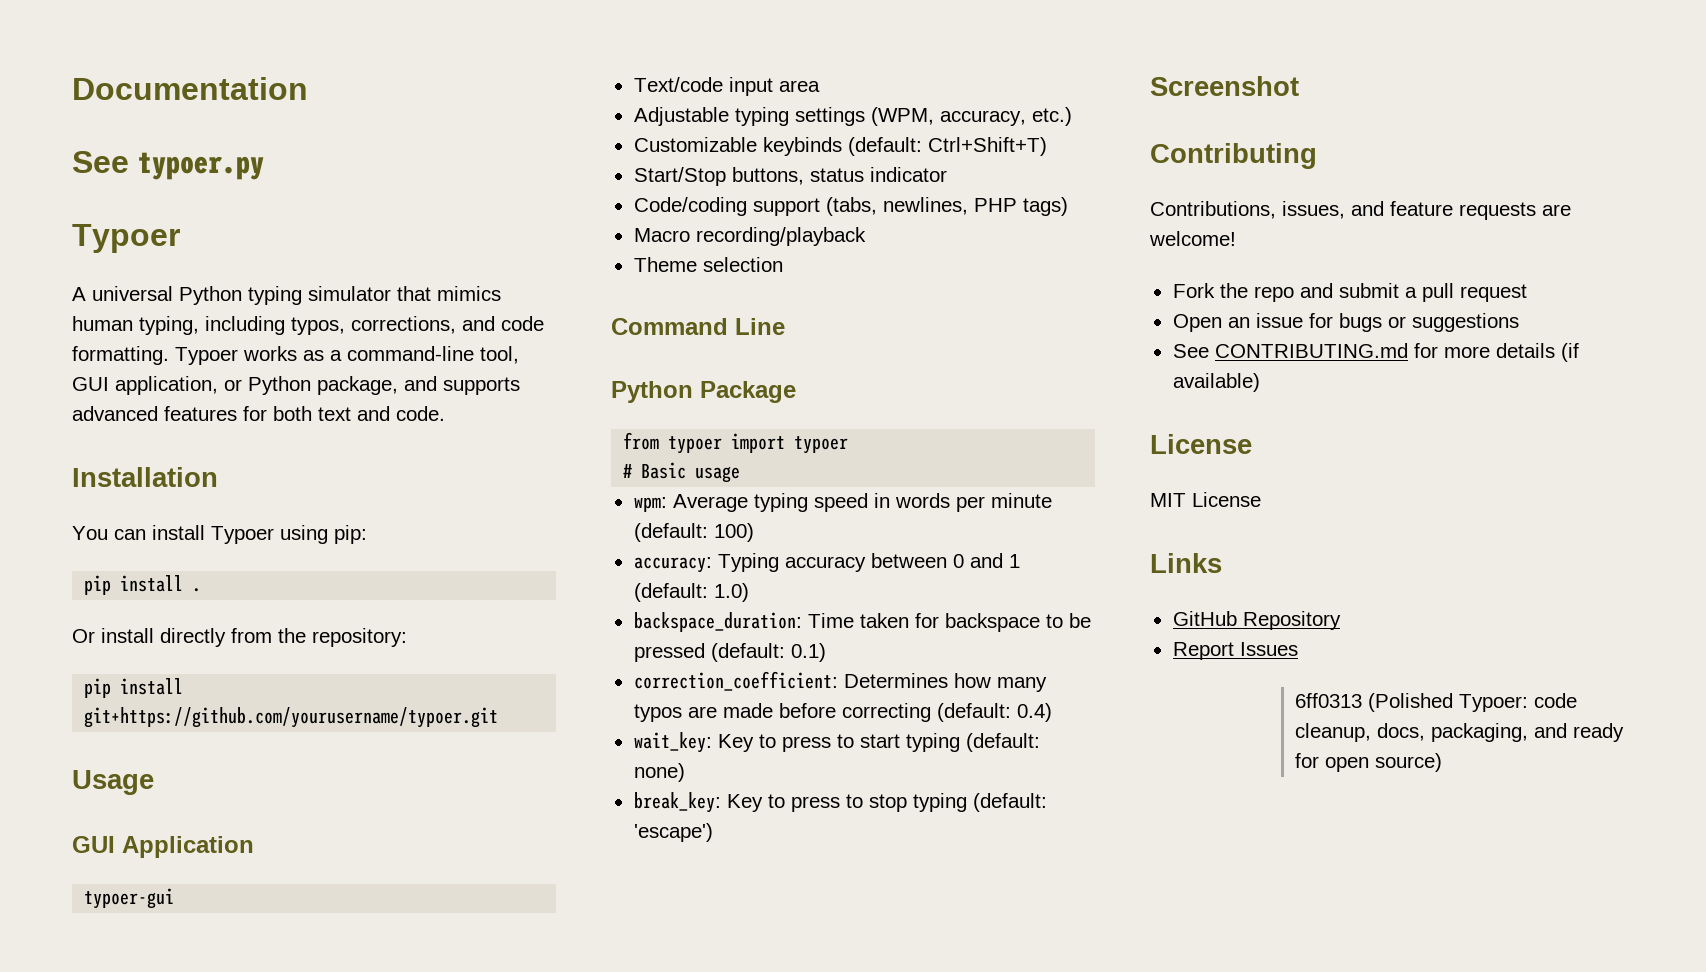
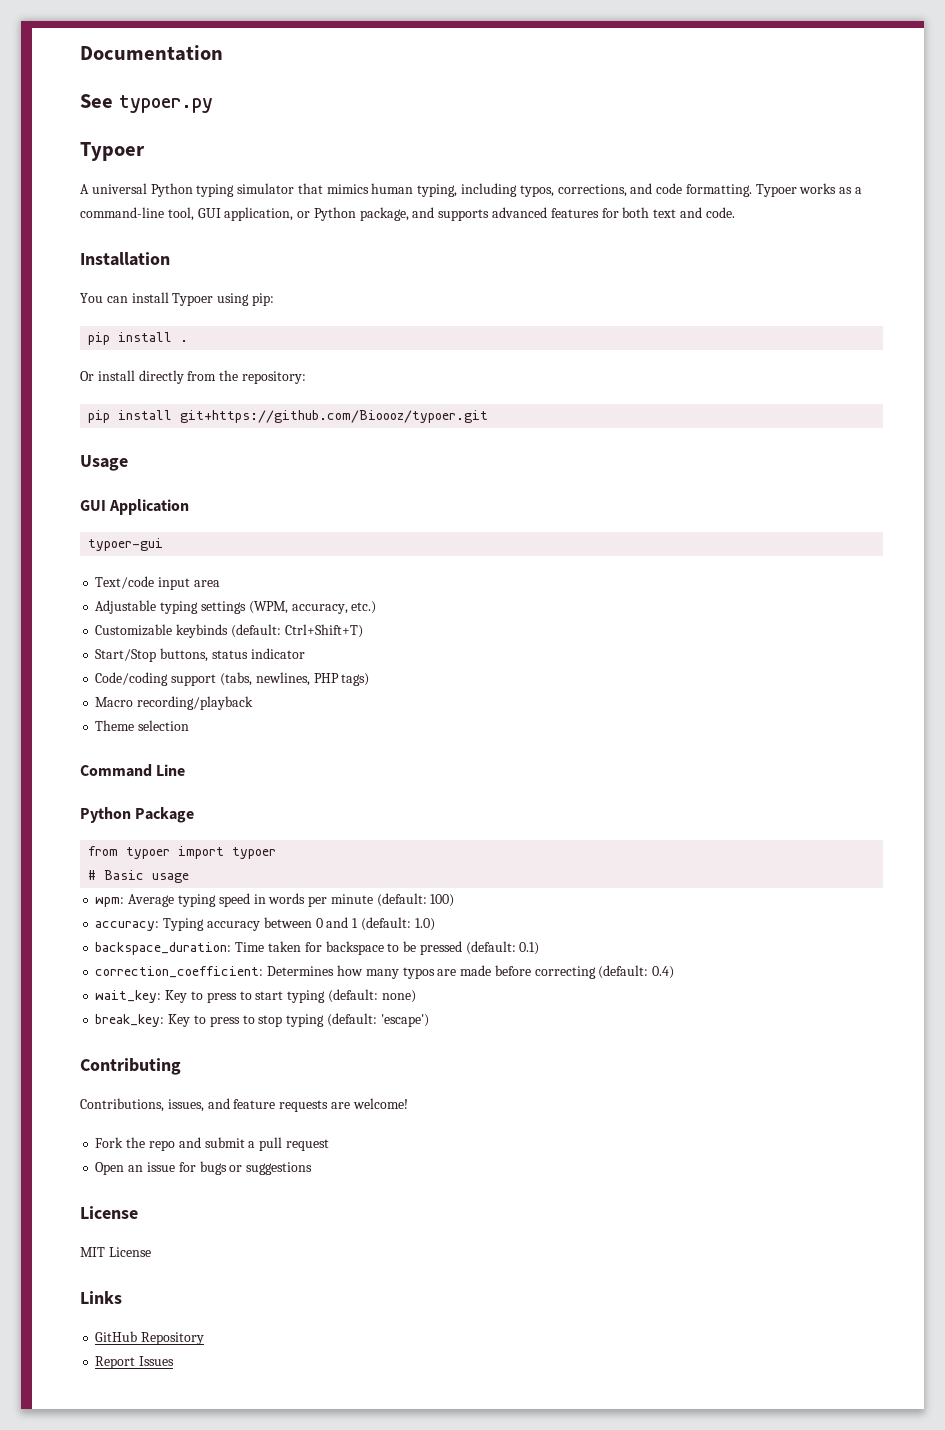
[84,707,499,728] git+https://github.com/yourusername/typoer.git -> [180,410,489,423] git+https://github.com/Bioooz/typoer.git
[1150,76,1299,96] // Screenshot -> (429, 1020) none
[1172,343,1579,362] [1172,373,1260,392] // See CONTRIBUTING.md for more details (if available) -> (313, 1168) none
[1295,693,1578,712] [1295,723,1625,742] [1295,753,1443,772] // 6ff0313 (Polished Typoer: code cleanup, docs, packaging, and ready for open source) -> (175, 1361) none

